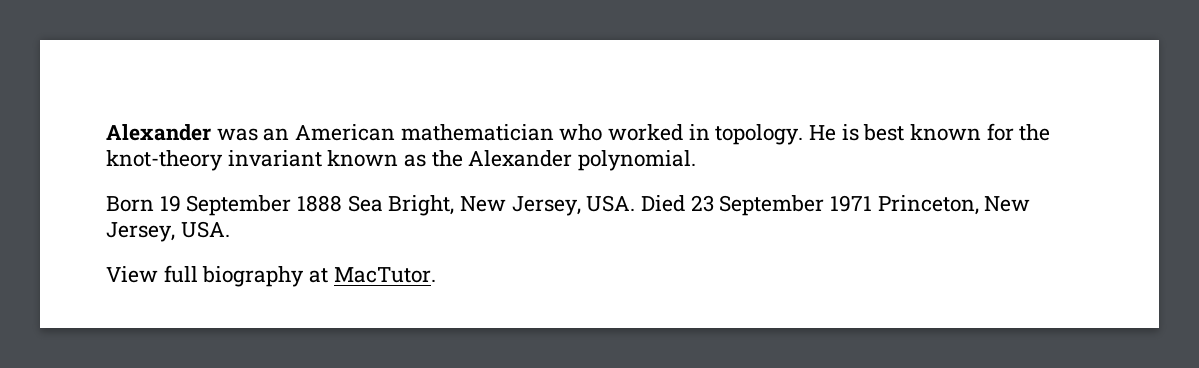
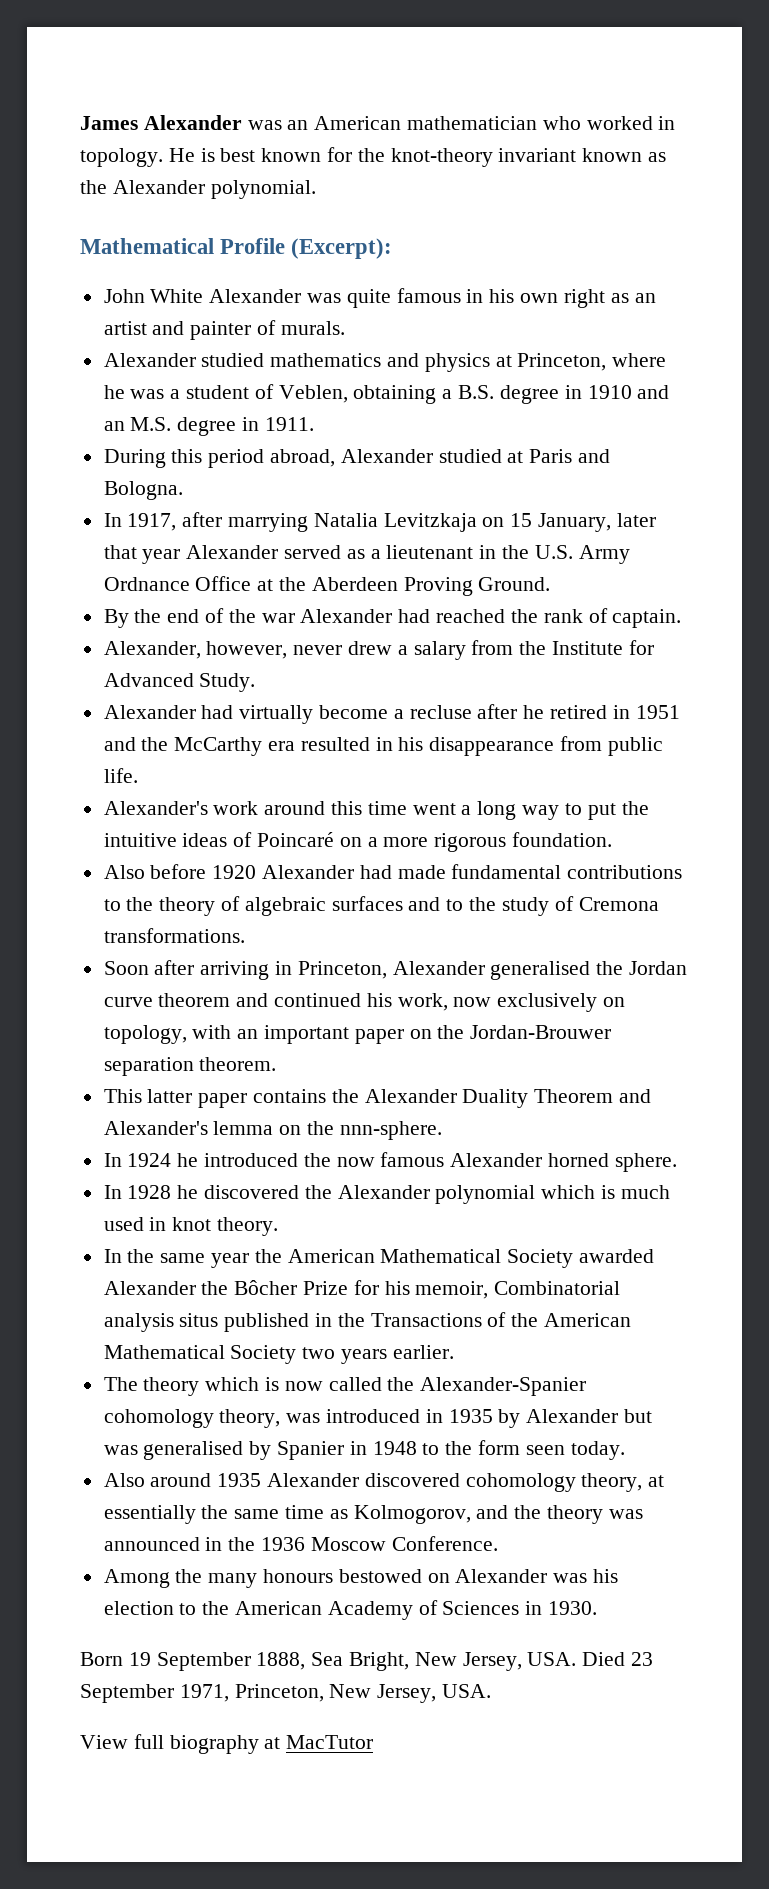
(106, 132) none -> [80,116,138,130] James
(697, 160) none -> [80,238,393,259] [103,288,656,308] [103,320,345,340] [103,353,667,372] [103,384,670,404] [103,417,314,436] [103,449,611,468] [103,481,183,500] [103,512,656,532] [103,545,630,564] [103,576,551,596] [103,608,682,628] [103,640,654,660] [103,673,256,692] [103,704,680,724] [103,736,663,756] [103,768,138,783] [103,801,649,820] [103,832,613,852] [103,864,683,879] [103,896,659,916] [103,928,245,943] [103,960,688,980] [103,993,626,1012] [103,1025,612,1044] [103,1057,277,1076] [103,1089,652,1108] [103,1121,442,1140] [103,1152,677,1172] [103,1185,670,1204] [103,1217,279,1236] [103,1249,655,1268] [103,1280,621,1299] [103,1312,632,1332] [103,1345,454,1364] [103,1377,587,1396] [103,1409,653,1428] [103,1440,625,1460] [103,1473,665,1492] [103,1505,643,1524] [103,1536,498,1551] [103,1569,619,1588] [103,1600,598,1620] // Mathematical Profile (Excerpt): // John White Alexander was quite famous in his own right as an artist and painter of murals. // Alexander studied mathematics and physics at Princeton, where he was a student of Veblen, obtaining a B.S. degree in 1910 and an M.S. degree in 1911. // During this period abroad, Alexander studied at Paris and Bologna. // In 1917, after marrying Natalia Levitzkaja on 15 January, later that year Alexander served as a lieutenant in the U.S. Army Ordnance Office at the Aberdeen Proving Ground. // By the end of the war Alexander had reached the rank of captain. // Alexander, however, never drew a salary from the Institute for Advanced Study. // Alexander had virtually become a recluse after he retired in 1951 and the McCarthy era resulted in his disappearance from public life. // Alexander's work around this time went a long way to put the intuitive ideas of Poincaré on a more rigorous foundation. // Also before 1920 Alexander had made fundamental contributions to the theory of algebraic surfaces and to the study of Cremona transformations. // Soon after arriving in Princeton, Alexander generalised the Jordan curve theorem and continued his work, now exclusively on topology, with an important paper on the Jordan-Brouwer separation theorem. // This latter paper contains the Alexander Duality Theorem and Alexander's lemma on the nnn-sphere. // In 1924 he introduced the now famous Alexander horned sphere. // In 1928 he discovered the Alexander polynomial which is much used in knot theory. // In the same year the American Mathematical Society awarded Alexander the Bôcher Prize for his memoir, Combinatorial analysis situs published in the Transactions of the American Mathematical Society two years earlier. // The theory which is now called the Alexander-Spanier cohomology theory, was introduced in 1935 by Alexander but was generalised by Spanier in 1948 to the form seen today. // Also around 1935 Alexander discovered cohomology theory, at essentially the same time as Kolmogorov, and the theory was announced in the 1936 Moscow Conference. // Among the many honours bestowed on Alexander was his election to the American Academy of Sciences in 1930.
[297,195,343,212] 1888 -> [256,1652,306,1670] 1888,
[830,195,873,212] 1971 -> [179,1684,229,1702] 1971,
[333,267,436,283] MacTutor. -> [286,1735,374,1749] MacTutor

